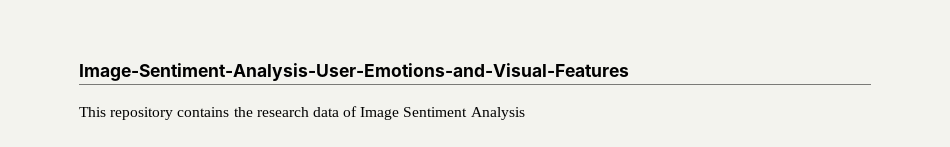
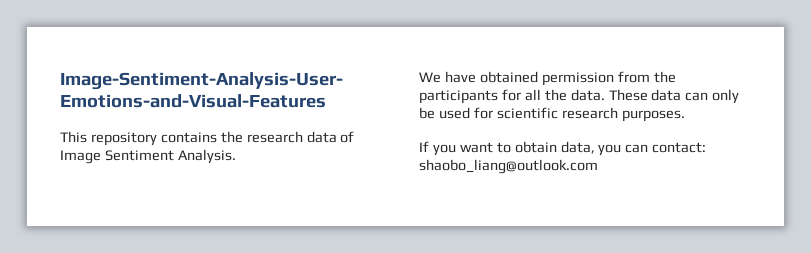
[470,107,525,120] Analysis -> [177,149,236,164] [419,71,676,86] [419,89,740,104] [419,107,685,122] [419,141,707,156] [419,159,598,174] Analysis. // We have obtained permission from the participants for all the data. These data can only be used for scientific research purposes. // If you want to obtain data, you can contact: shaobo_liang@outlook.com

